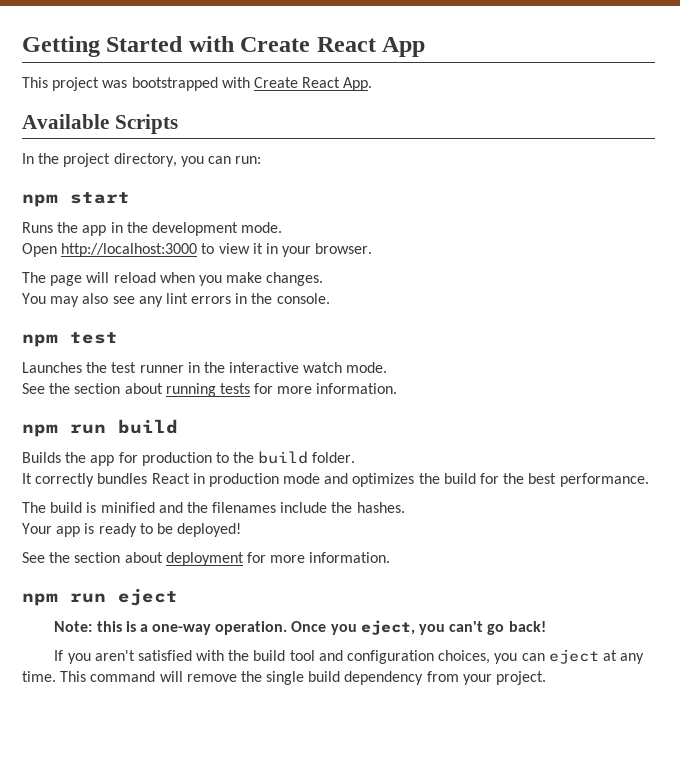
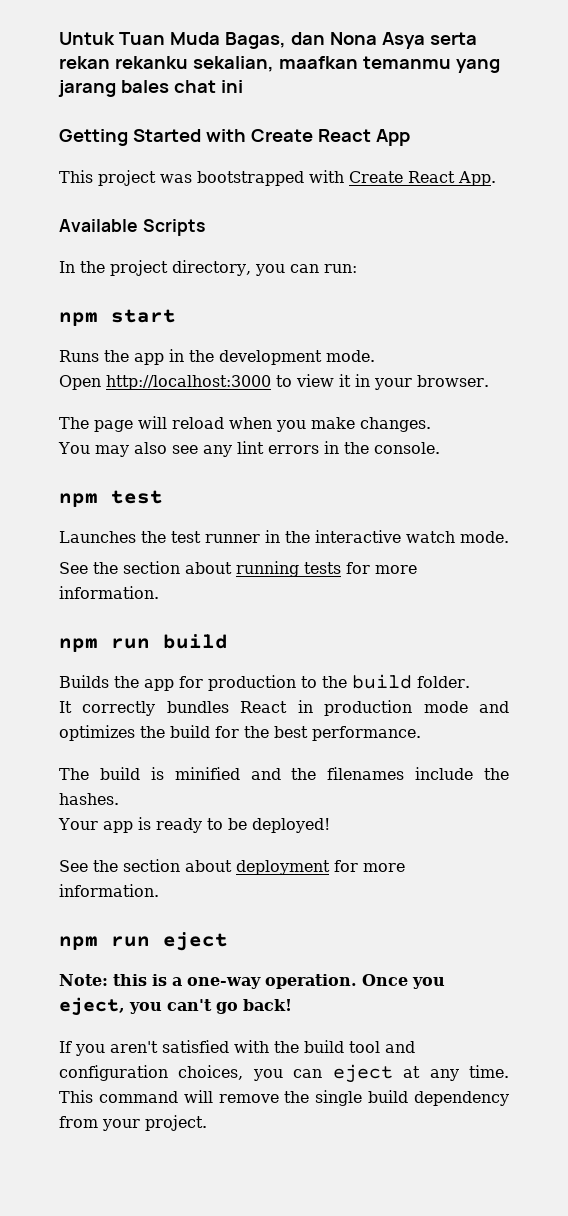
(22, 46) none -> [59,32,477,49] [59,56,500,73] [58,80,243,97] Untuk Tuan Muda Bagas, dan Nona Asya serta rekan rekanku sekalian, maafkan temanmu yang jarang bales chat ini //

